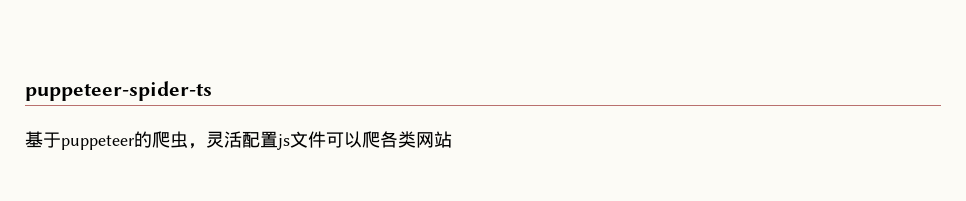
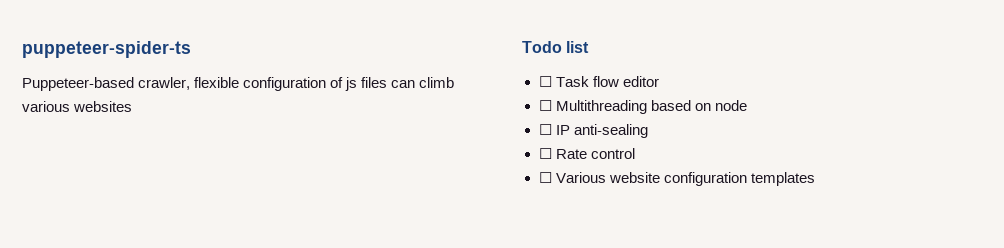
[25,131,452,150] 基于puppeteer的爬虫，灵活配置js文件可以爬各类网站 -> [22,77,455,91] [22,101,133,112] [522,41,590,53] [538,76,659,87] [538,100,747,114] [538,124,648,138] [538,148,635,159] [538,172,815,186] Puppeteer-based crawler, flexible configuration of js files can climb various websites // Todo list // ☐ Task flow editor // ☐ Multithreading based on node // ☐ IP anti-sealing // ☐ Rate control // ☐ Various website configuration templates

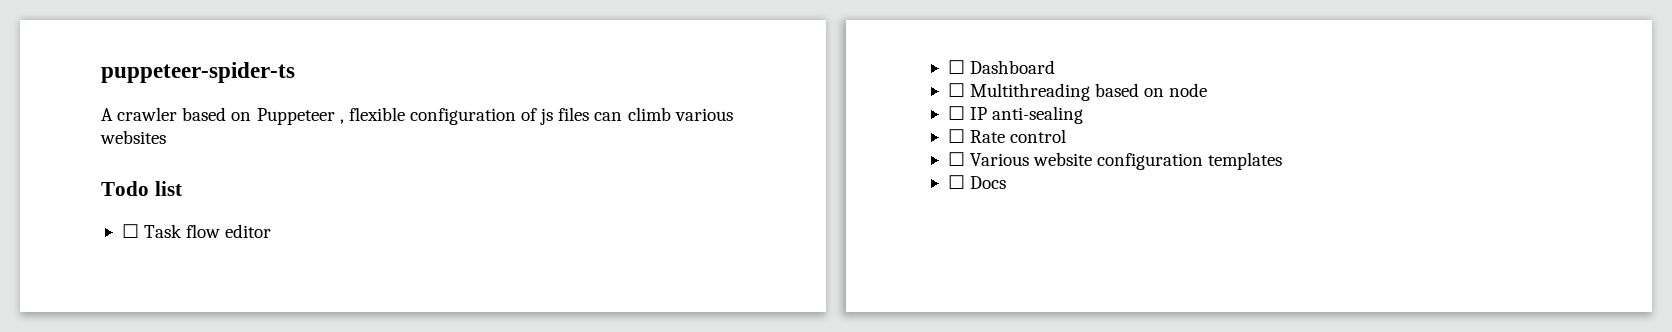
[22,77,191,91] Puppeteer-based crawler, -> [101,107,344,125] A crawler based on Puppeteer ,
(659, 81) none -> [947,60,1056,74] // ☐ Dashboard
(815, 179) none -> [947,175,1007,189] // ☐ Docs

